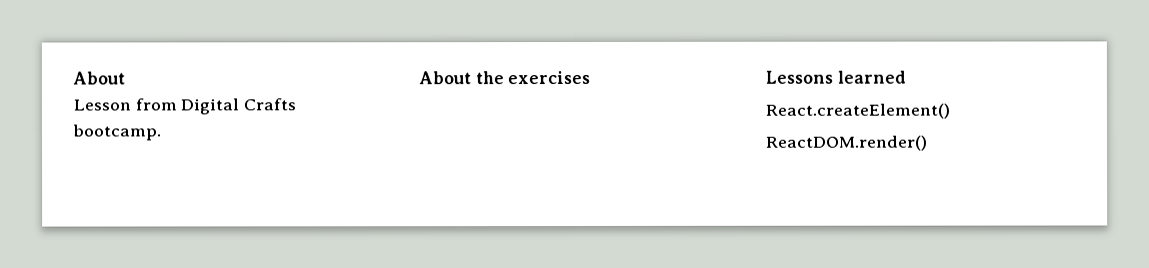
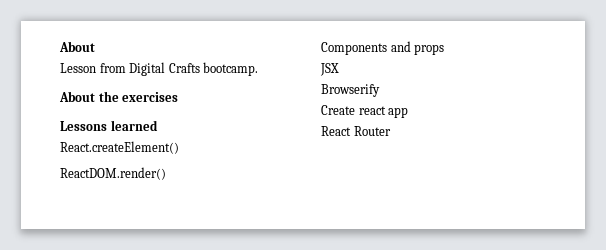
(928, 143) none -> [321,41,445,55] [320,63,339,76] [321,84,380,97] [321,105,409,118] [321,126,391,136] // Components and props // JSX // Browserify // Create react app // React Router

